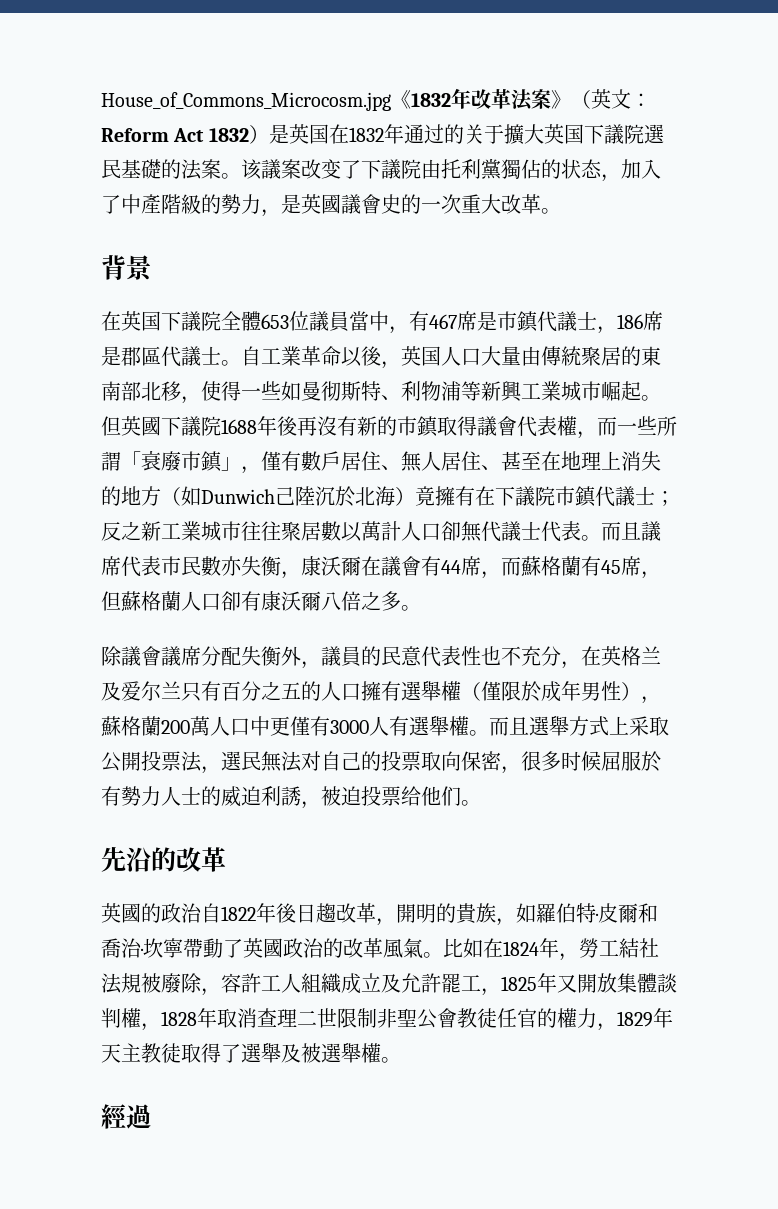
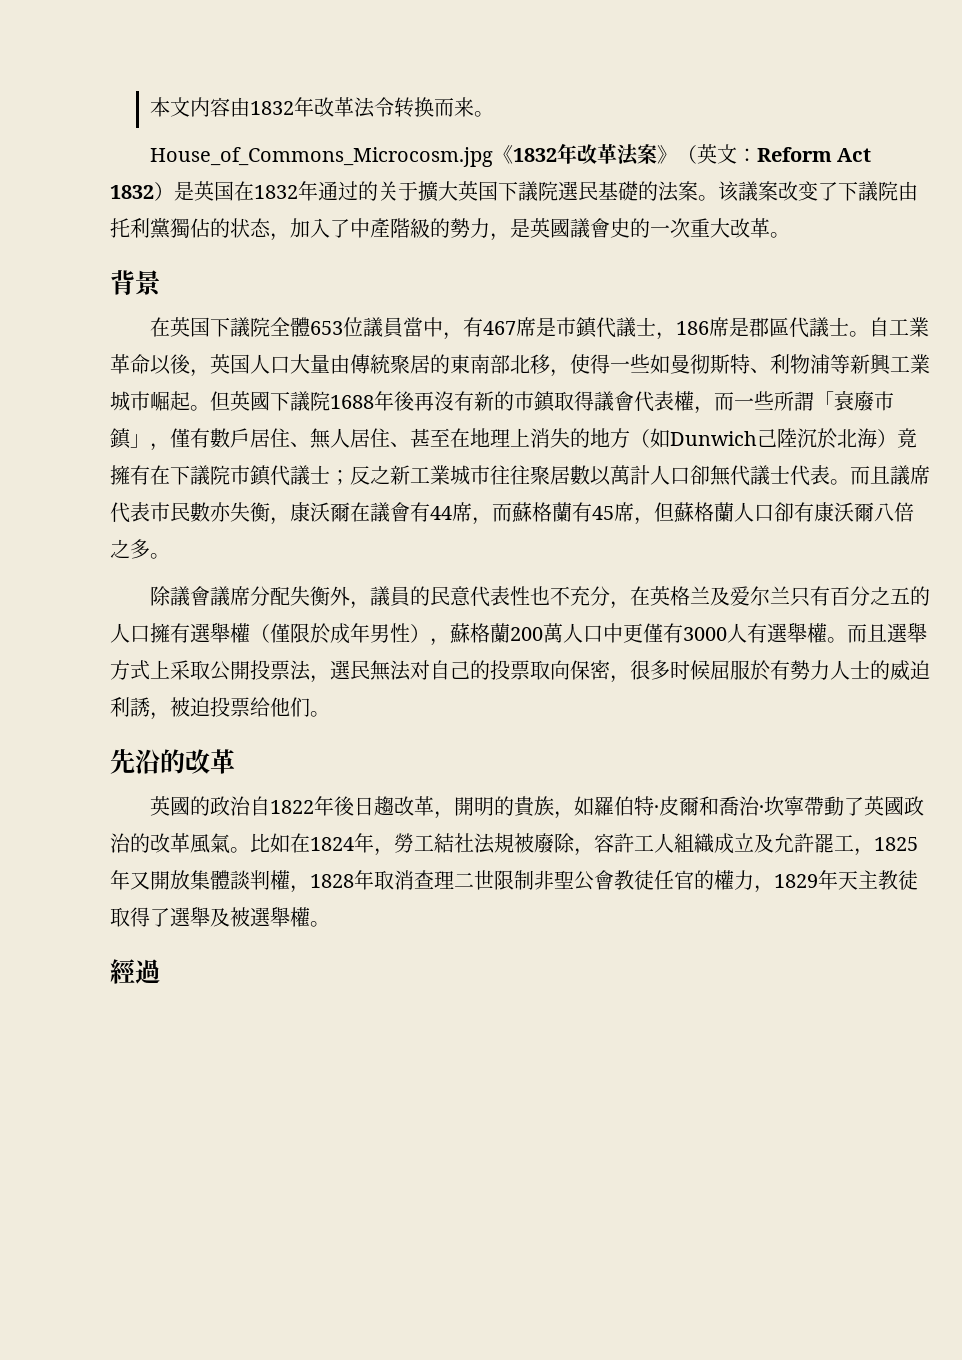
(101, 101) none -> [149,97,494,118] 本文内容由1832年改革法令转换而来。 //

